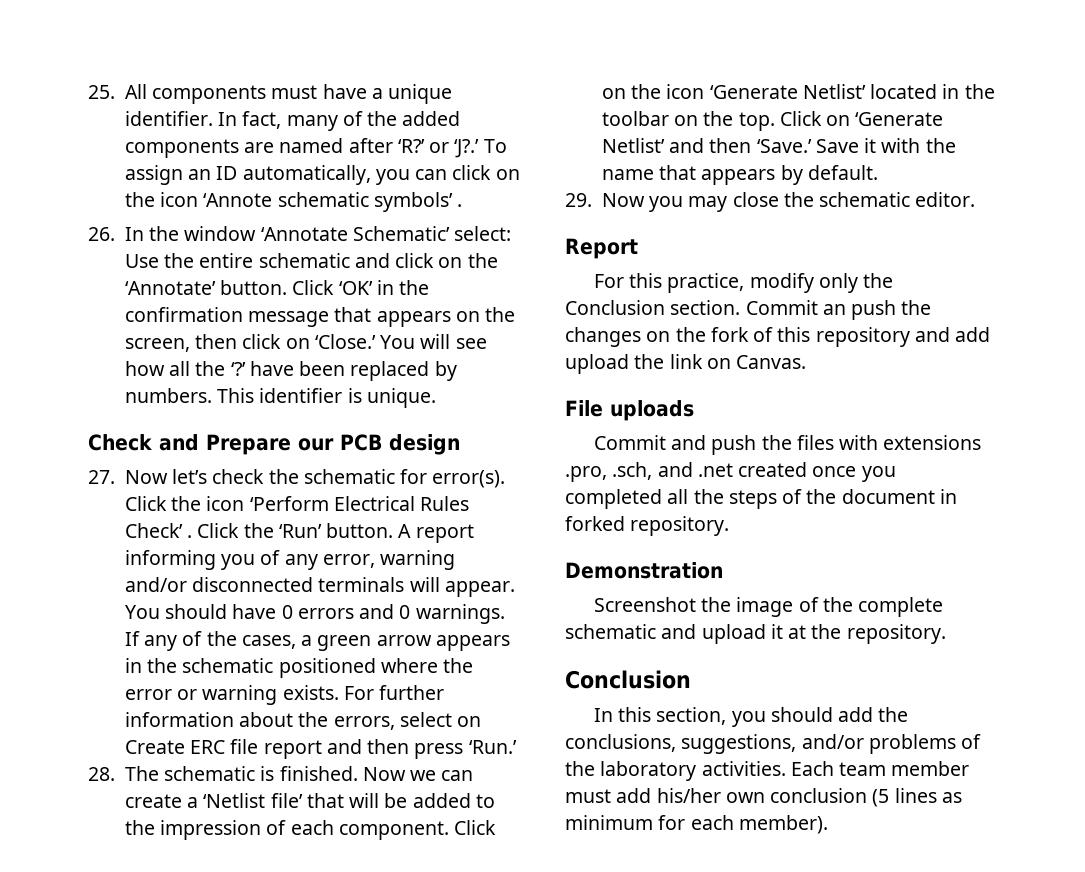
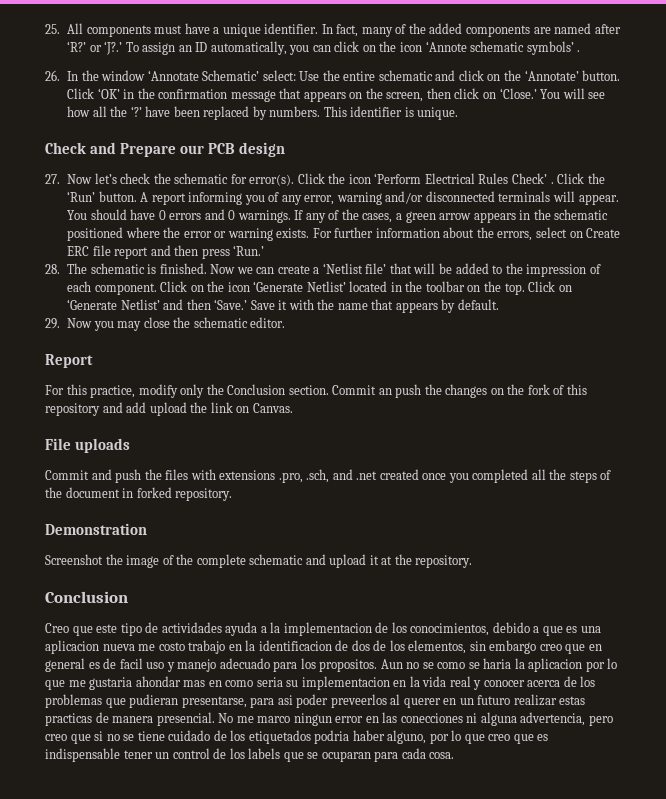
[593,707,909,727] [565,734,982,754] [565,761,970,781] [565,788,962,807] [565,815,828,834] In this section, you should add the conclusions, suggestions, and/or problems of the laboratory activities. Each team member must add his/her own conclusion (5 lines as minimum for each member). -> [45,622,601,636] [45,640,602,654] [45,658,618,672] [45,676,596,690] [45,694,586,708] [45,712,613,726] [45,730,549,744] [45,748,455,762] Creo que este tipo de actividades ayuda a la implementacion de los conocimientos, debido a que es una aplicacion nueva me costo trabajo en la identificacion de dos de los elementos, sin embargo creo que en general es de facil uso y manejo adecuado para los propositos. Aun no se como se haria la aplicacion por lo que me gustaria ahondar mas en como seria su implementacion en la vida real y conocer acerca de los problemas que pudieran presentarse, para asi poder preveerlos al querer en un futuro realizar estas practicas de manera presencial. No me marco ningun error en las conecciones ni alguna advertencia, pero creo que si no se tiene cuidado de los etiquetados podria haber alguno, por lo que creo que es indispensable tener un control de los labels que se ocuparan para cada cosa.

